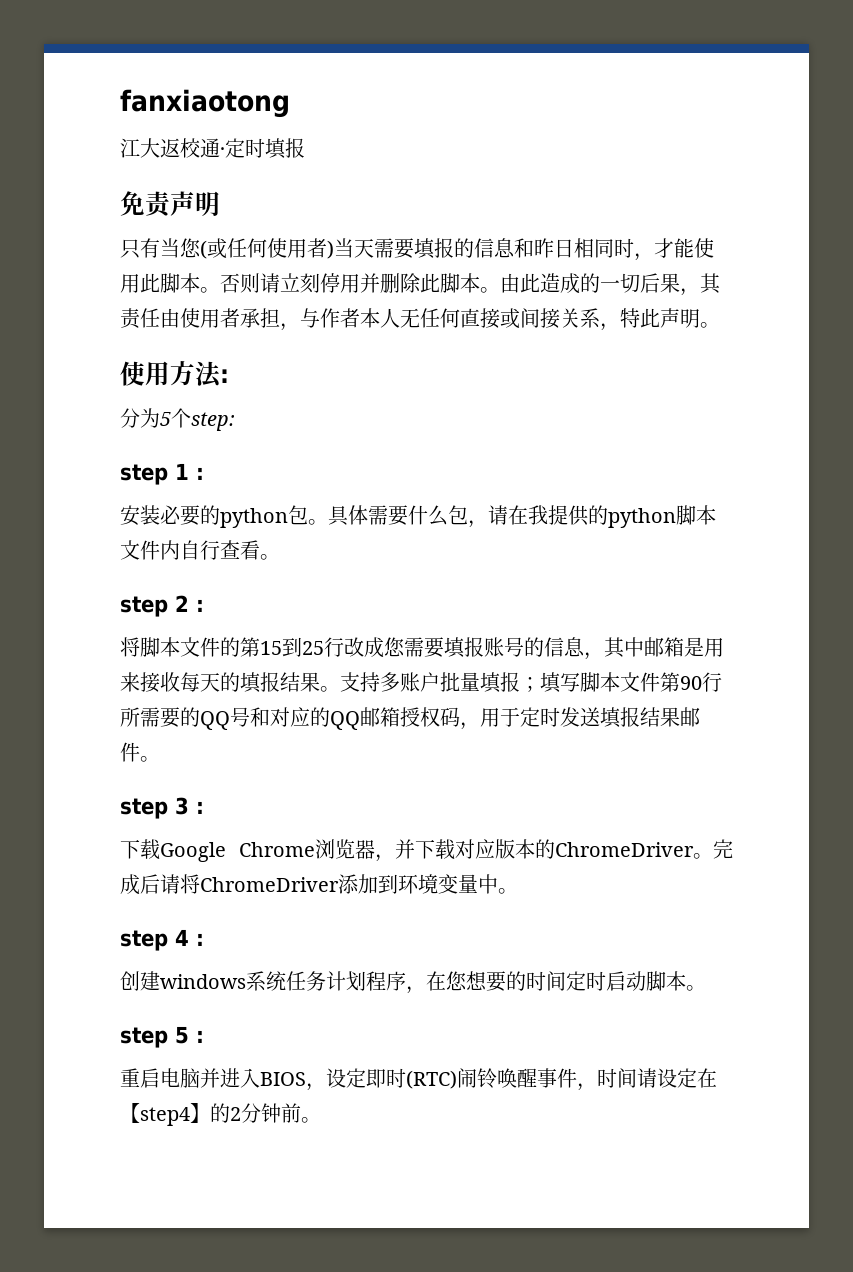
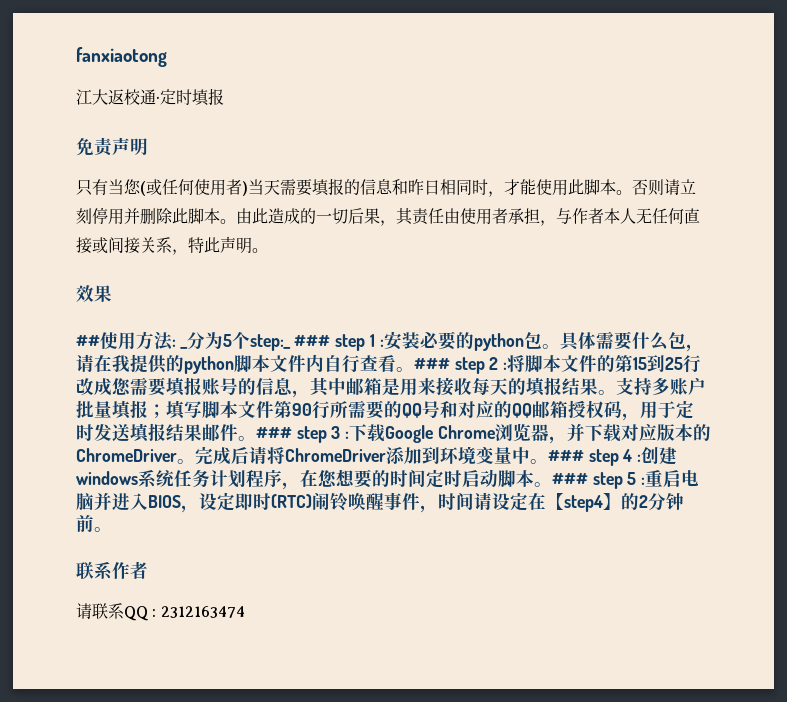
(720, 325) none -> [76,285,112,302] [76,335,100,347] 效果 // ##
(229, 376) // -> [179,347,188,349] _
[191,412,235,431] step: // -> [249,334,331,351] step:_ ###
(204, 473) // -> (384, 343) none
(280, 557) // -> [414,358,450,370] ###
(204, 605) // -> (508, 366) none
(160, 759) // -> [256,427,292,439] ###
(204, 807) // -> (350, 435) none
(518, 891) // -> [548,450,584,462] ###
(204, 939) // -> (642, 458) none
(706, 988) // -> [552,473,588,485] ###
(204, 1036) // -> (646, 481) none
(321, 1120) none -> [76,561,148,580] [76,603,245,621] // 联系作者 // 请联系QQ : 2312163474

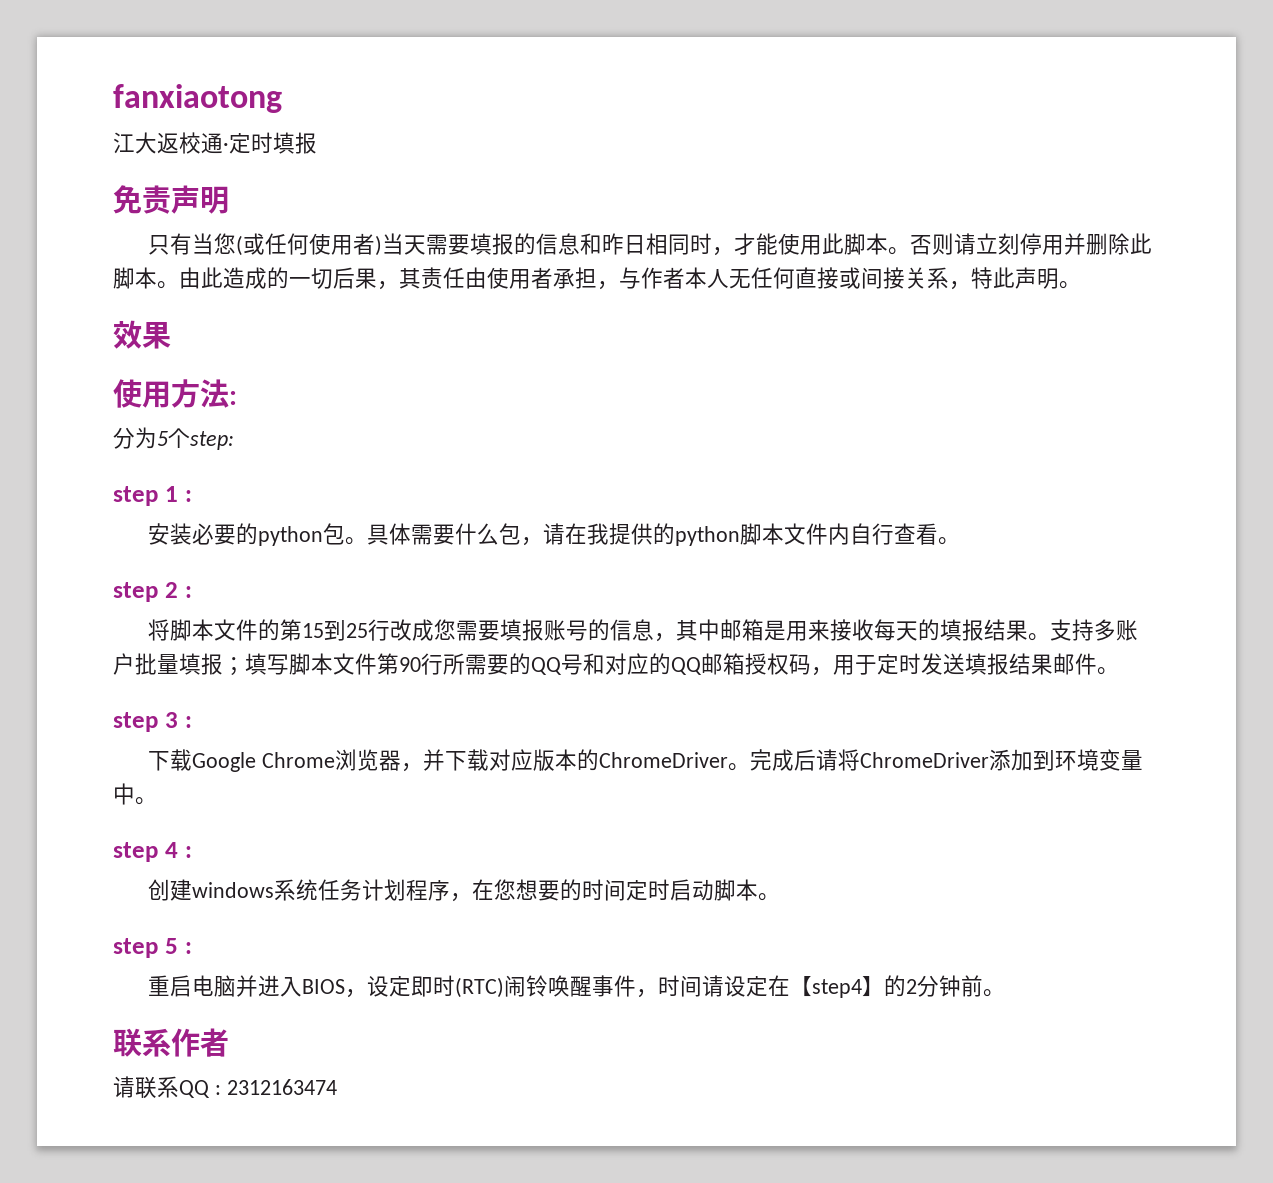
[76,335,100,347] ## -> (171, 335) none
[179,347,188,349] _ -> (237, 398) //
[249,334,331,351] step:_ ### -> [190,431,234,450] step: //
(384, 343) none -> (192, 496) //
[414,358,450,370] ### -> (961, 541) //
(508, 366) none -> (192, 592) //
[256,427,292,439] ### -> (1119, 671) //
(350, 435) none -> (192, 722) //
[548,450,584,462] ### -> (157, 801) //
(642, 458) none -> (192, 852) //
[552,473,588,485] ### -> (781, 897) //
(646, 481) none -> (192, 948) //

